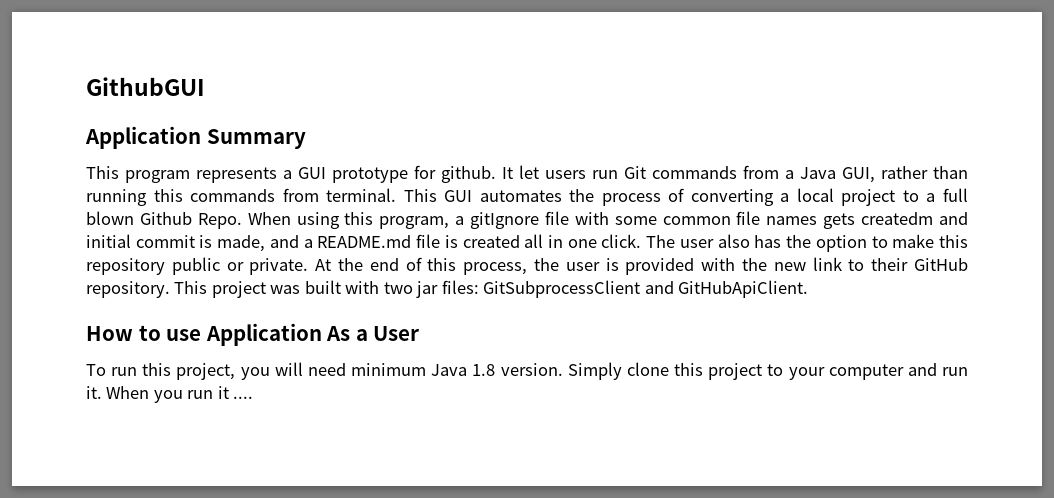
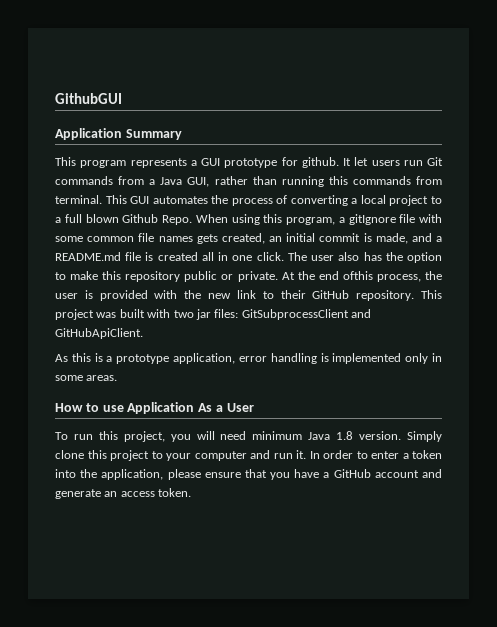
[861,212,968,225] createdm and -> [221,233,282,244] created, an
[405,257,457,271] of this -> [342,271,373,280] ofthis
(809, 289) none -> [55,353,442,364] [55,375,118,381] // As this is a prototype application, error handling is implemented only in some areas.
[106,386,254,403] When you run it .... -> [309,450,442,459] [55,469,443,480] [55,488,192,499] In order to enter a token into the application, please ensure that you have a GitHub account and generate an access token.

